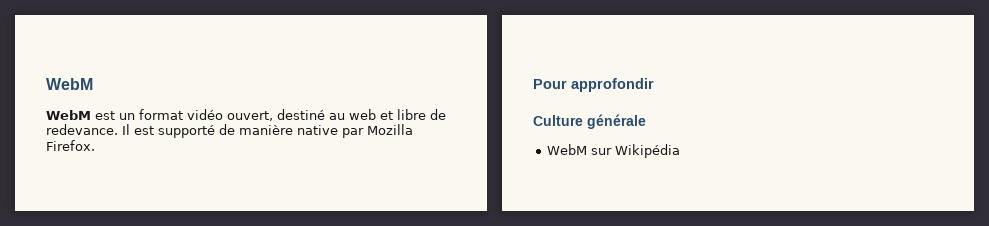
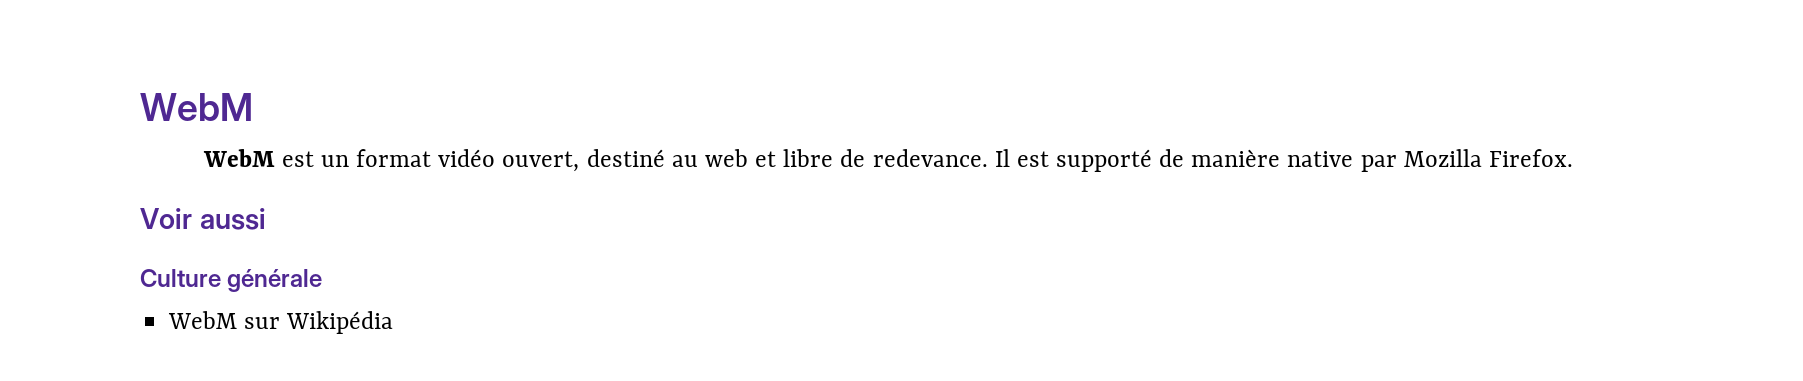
[533,78,654,92] Pour approfondir -> [140,208,266,230] Voir aussi

